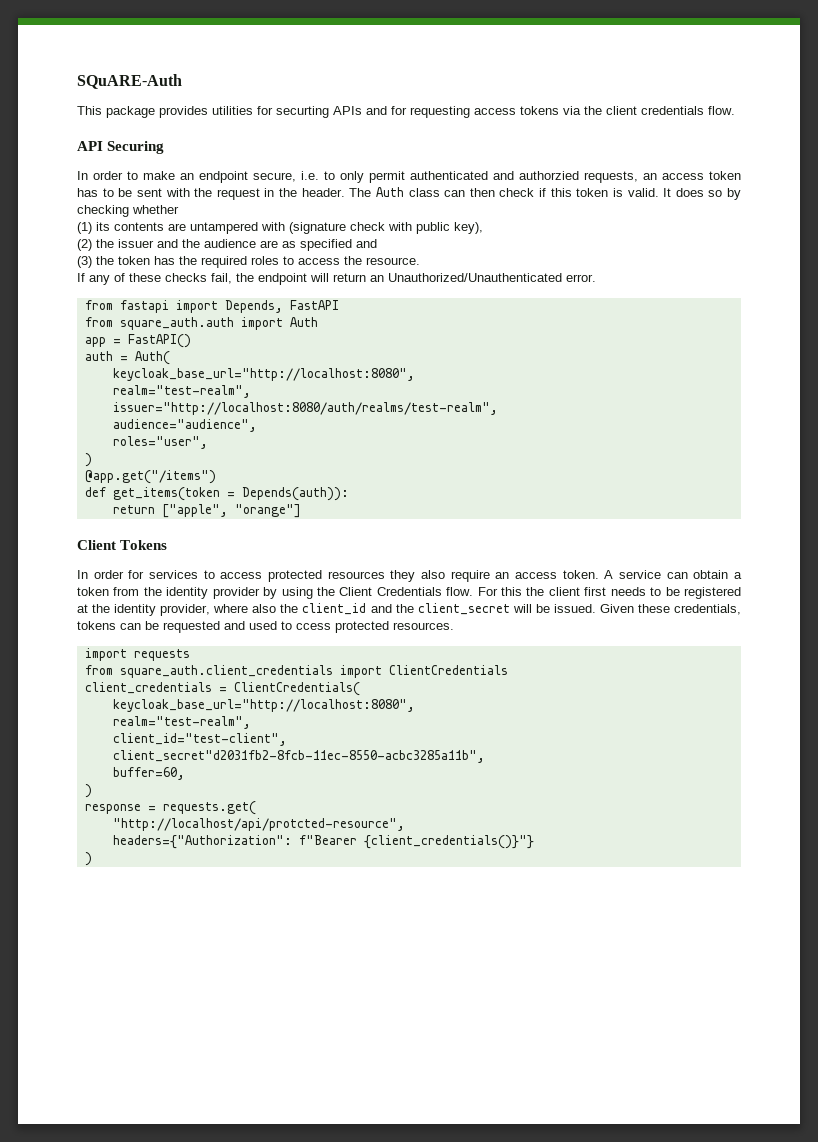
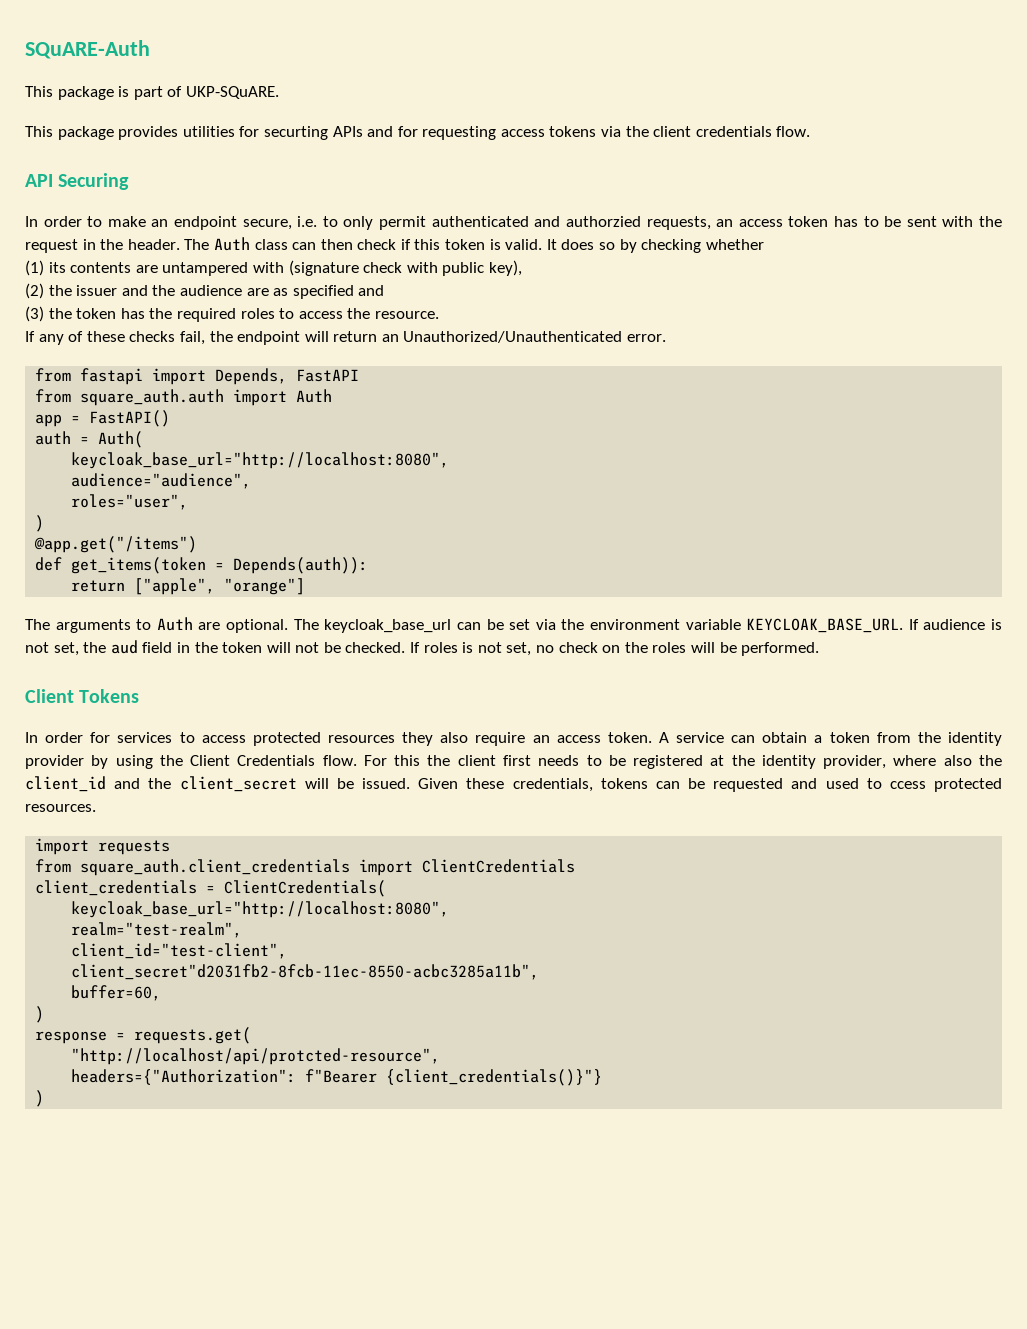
(182, 81) none -> [25,86,279,100] // This package is part of UKP-SQuARE.
[112,385,251,398] [112,402,498,415] // realm="test-realm", // issuer="http://localhost:8080/auth/realms/test-realm", -> (450, 460) none
(301, 511) none -> [25,617,1002,633] [25,640,820,656] // The arguments to Auth are optional. The keycloak_base_url can be set via the environment variable KEYCLOAK_BASE_URL. If audience is not set, the aud field in the token will not be checked. If roles is not set, no check on the roles will be performed.

